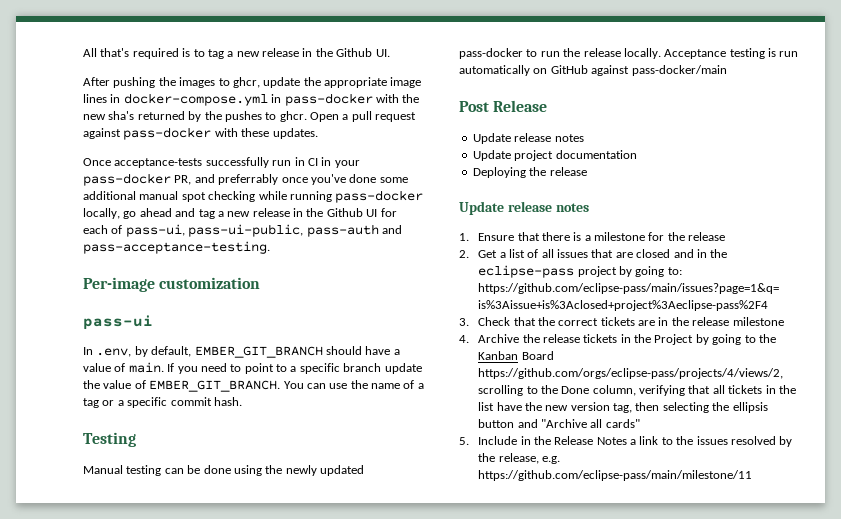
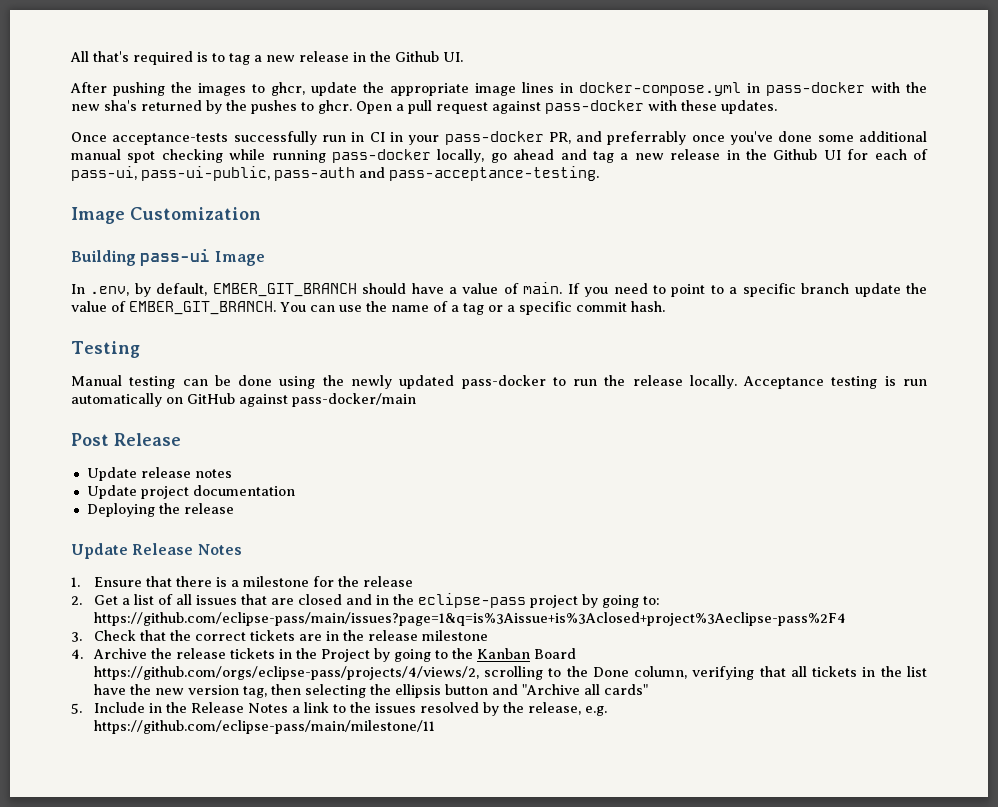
[83,277,261,292] Per-image customization // -> [71,207,261,224] [71,250,136,266] Image Customization // Building
(153, 322) none -> [214,251,265,266] Image
[507,201,589,212] release notes -> [132,543,242,555] Release Notes

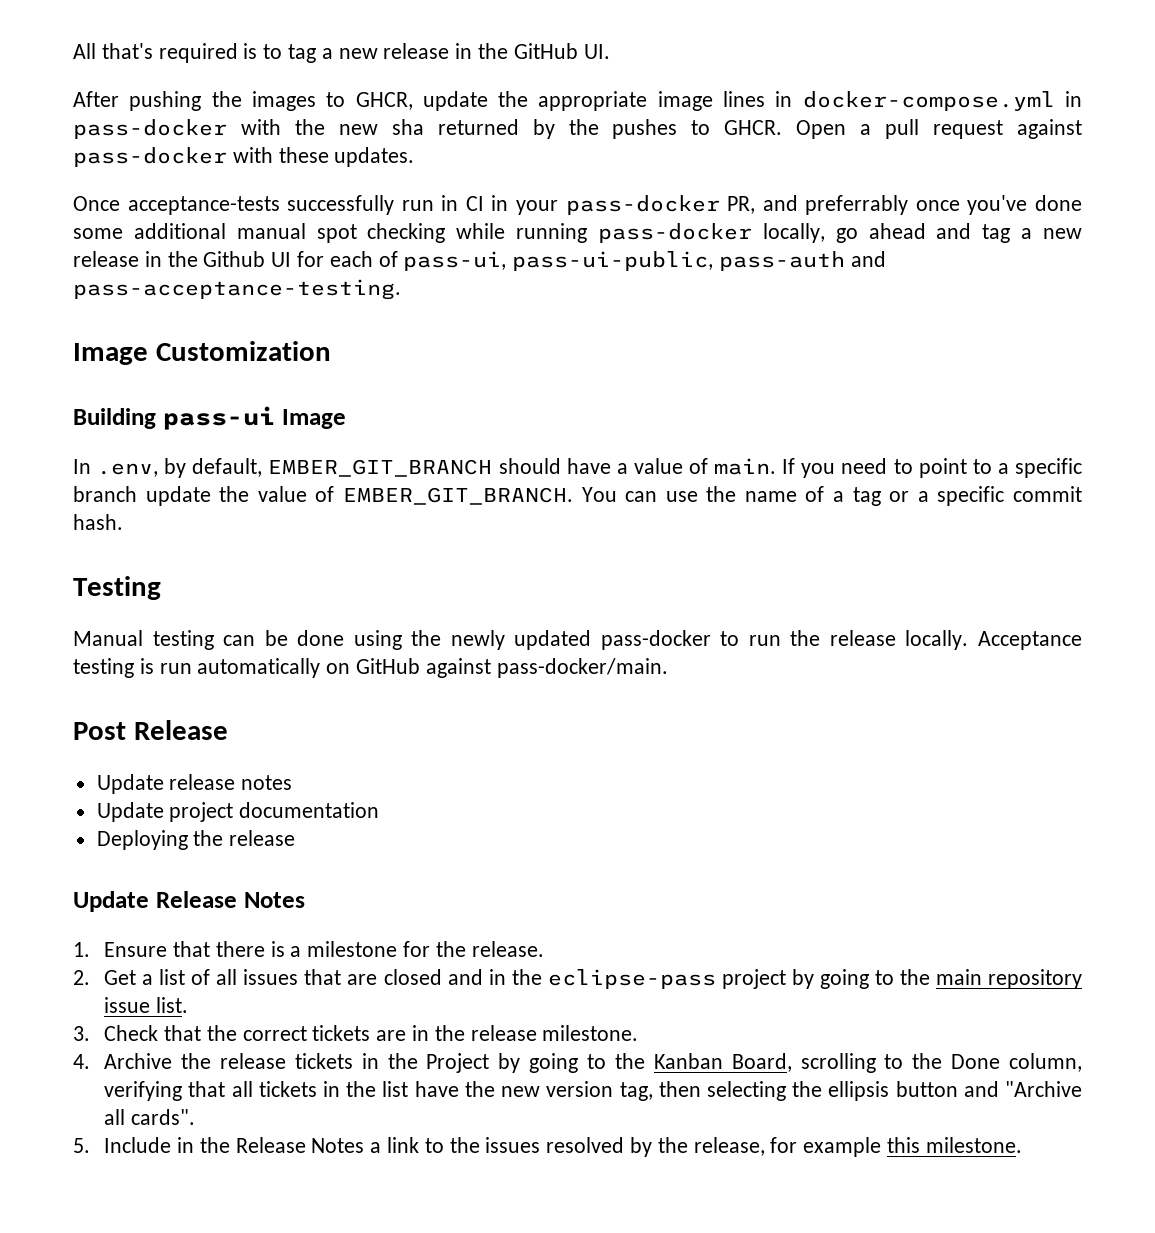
[395,51,439,62] Github -> [513,43,578,59] GitHub
[271,82,305,96] ghcr, -> [355,92,413,110] GHCR,
[104,100,137,111] sha's -> [391,119,424,135] sha
[318,100,352,114] ghcr. -> [724,120,783,135] GHCR.
[292,393,416,407] pass-docker/main -> [496,658,668,678] pass-docker/main.
[362,576,413,587] release -> [471,941,544,957] release.
[642,596,660,605] [93,612,846,626] to: https://github.com/eclipse-pass/main/issues?page=1&q=is%3Aissue+is%3Aclosed+project%3Aeclipse-pass%2F4 -> [874,969,1082,989] [104,997,188,1013] to the main repository issue list.
[421,630,488,641] milestone -> [542,1025,639,1041] milestone.
[533,648,576,659] [93,666,479,680] Board https://github.com/orgs/eclipse-pass/projects/4/views/2, -> [731,1053,792,1072] Board,
[603,684,648,695] cards" -> [130,1109,195,1125] cards".
[584,706,607,716] [93,720,435,734] e.g. https://github.com/eclipse-pass/main/milestone/11 -> [770,1137,1022,1157] for example this milestone.

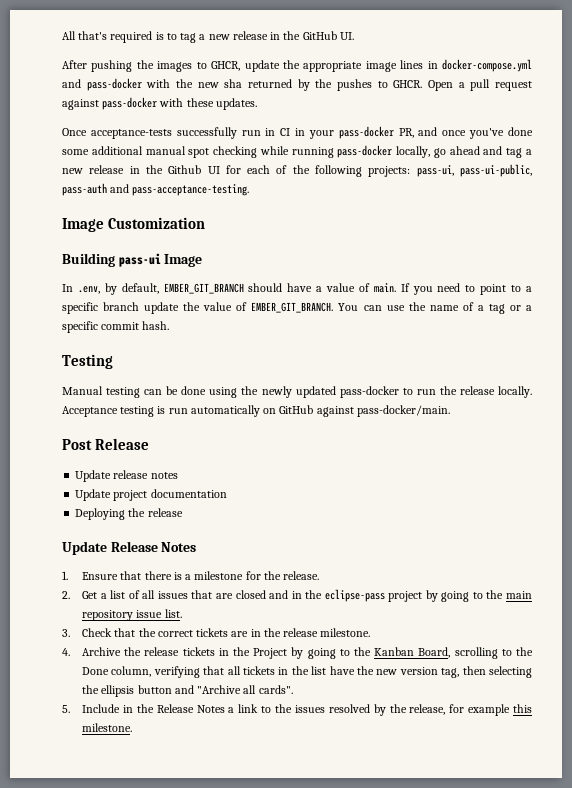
[1065,91,1082,107] in -> [62,79,81,88] and
[805,195,909,215] preferrably -> (438, 131) none
(398, 259) none -> [292,165,411,177] the following projects:

